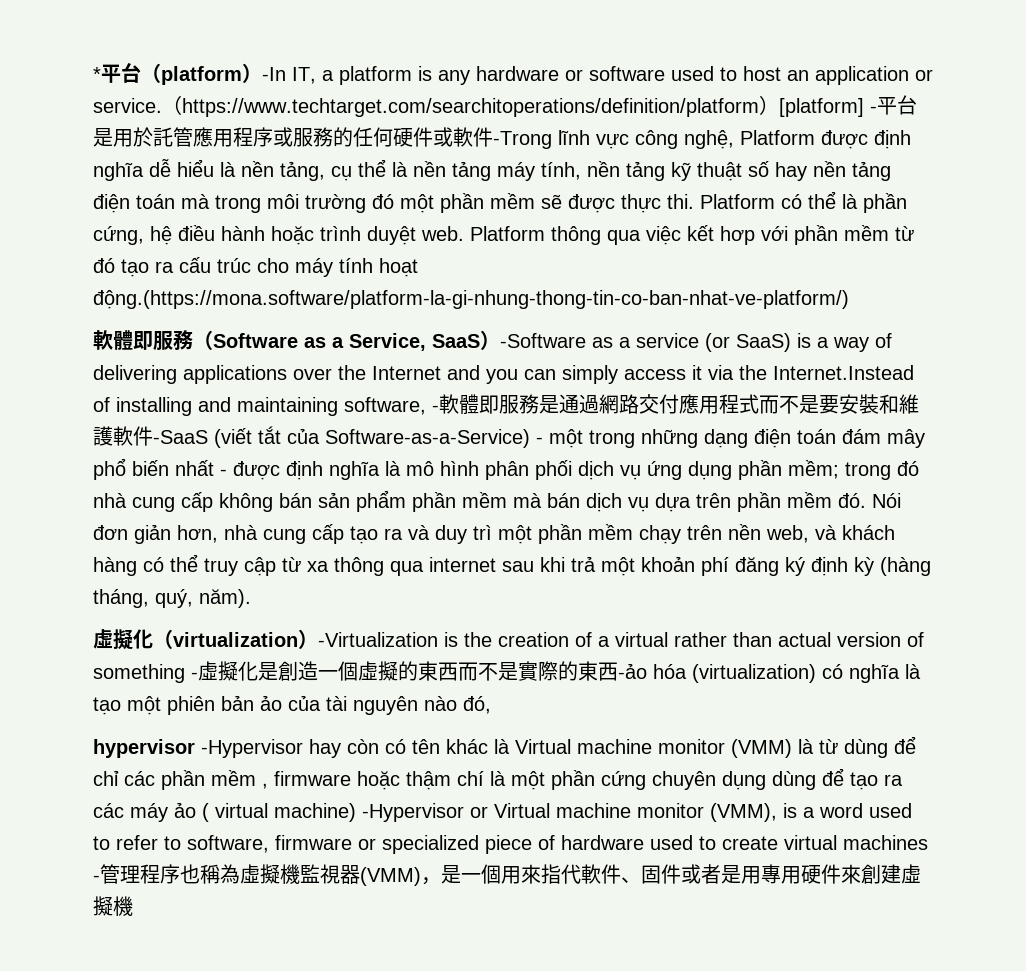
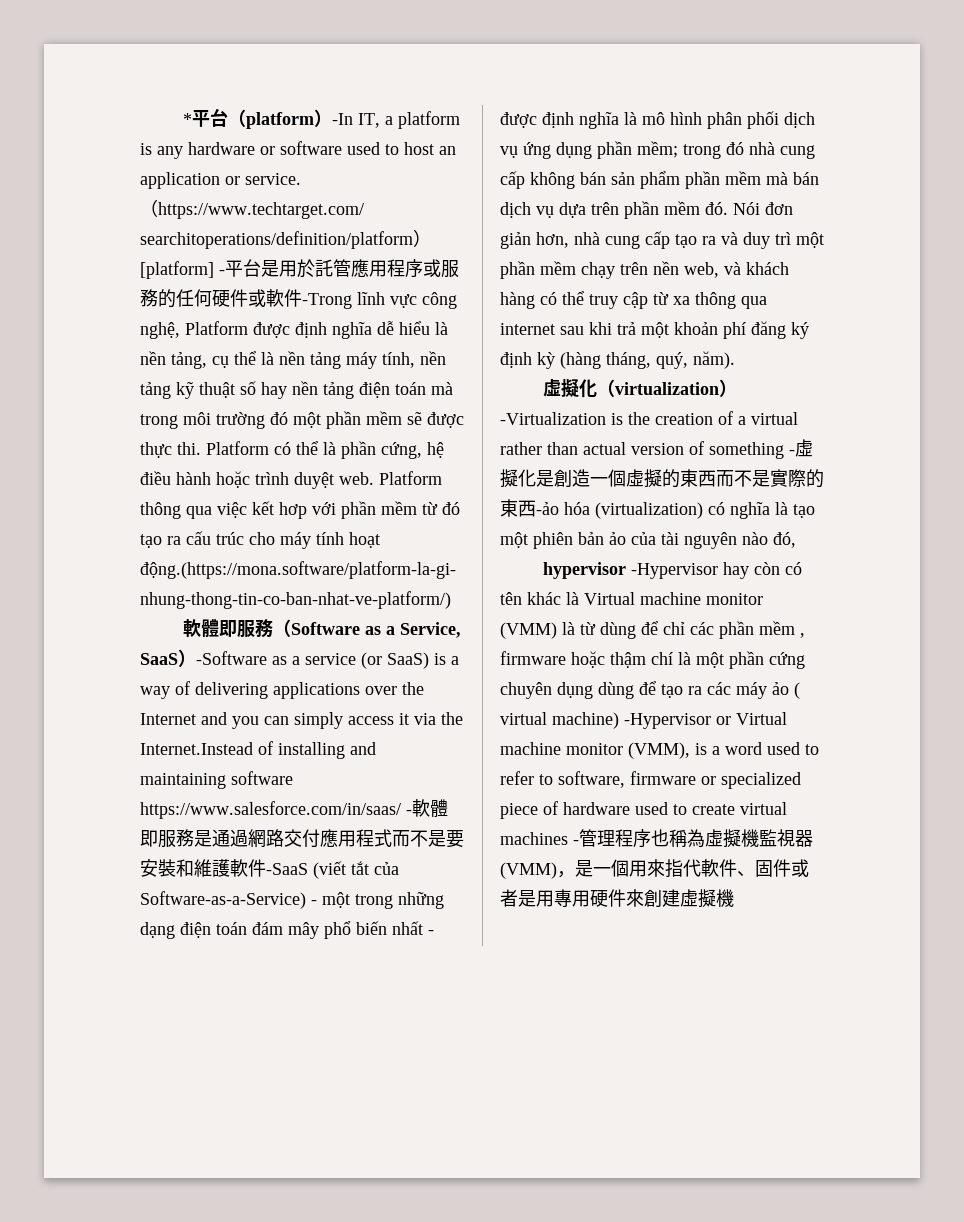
[344,397,426,415] software, -> [231,771,293,785] [140,801,401,819] software https://www.salesforce.com/in/saas/

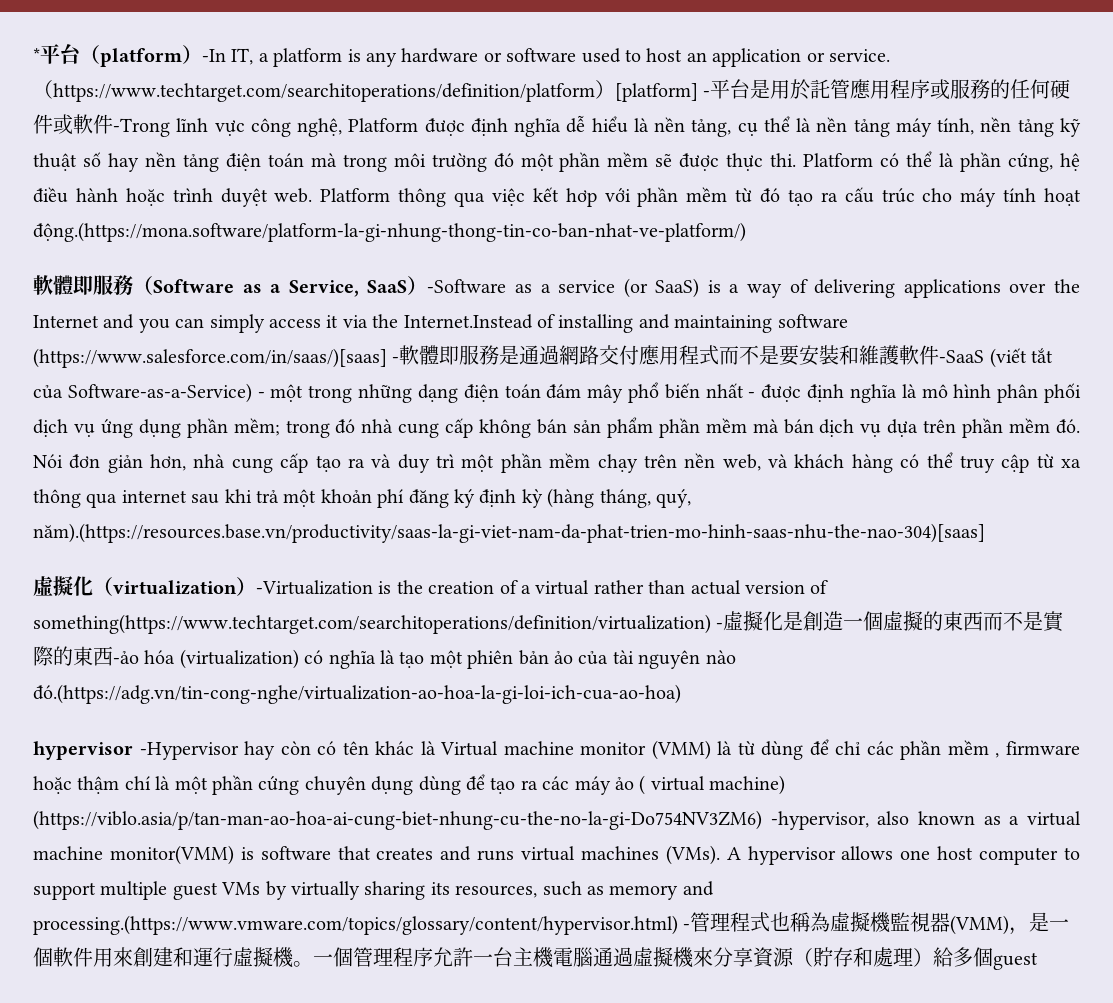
[140,801,401,819] https://www.salesforce.com/in/saas/ -> [33,348,387,368] (https://www.salesforce.com/in/saas/)[saas]
[693,351,735,369] năm). -> [33,523,985,543] năm).(https://resources.base.vn/productivity/saas-la-gi-viet-nam-da-phat-trien-mo-hinh-saas-nhu-the-nao-304)[saas]
[709,442,784,459] something -> [33,614,711,634] something(https://www.techtarget.com/searchitoperations/definition/virtualization)
[773,532,796,548] đó, -> [33,684,681,704] đó.(https://adg.vn/tin-cong-nghe/virtualization-ao-hoa-la-gi-loi-ich-cua-ao-hoa)
[624,712,787,729] [500,742,819,759] [500,771,801,789] [500,801,787,819] [500,832,568,845] -Hypervisor or Virtual machine monitor (VMM), is a word used to refer to software, firmware or specialized piece of hardware used to create virtual machines -> [33,810,1081,830] [33,845,1080,865] [33,881,714,900] [33,915,678,935] (https://viblo.asia/p/tan-man-ao-hoa-ai-cung-biet-nhung-cu-the-no-la-gi-Do754NV3ZM6) -hypervisor, also known as a virtual machine monitor(VMM) is software that creates and runs virtual machines (VMs). A hypervisor allows one host computer to support multiple guest VMs by virtually sharing its resources, such as memory and processing.(https://www.vmware.com/topics/glossary/content/hypervisor.html)
[633,829,651,848] 序 -> [750,912,771,932] 式
[629,859,809,878] [500,889,734,908] 用來指代軟件、固件或者是用專用硬件來創建虛擬機 -> [53,947,1038,970] 軟件用來創建和運行虛擬機。一個管理程序允許一台主機電腦通過虛擬機來分享資源（貯存和處理）給多個guest

